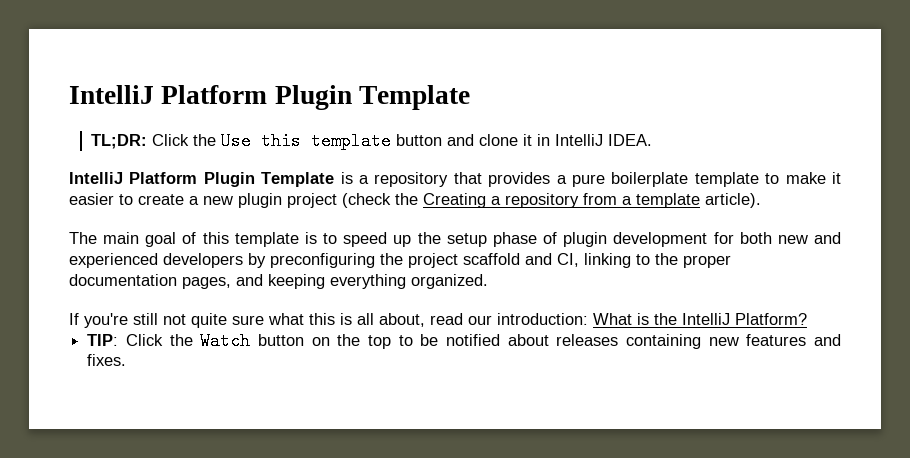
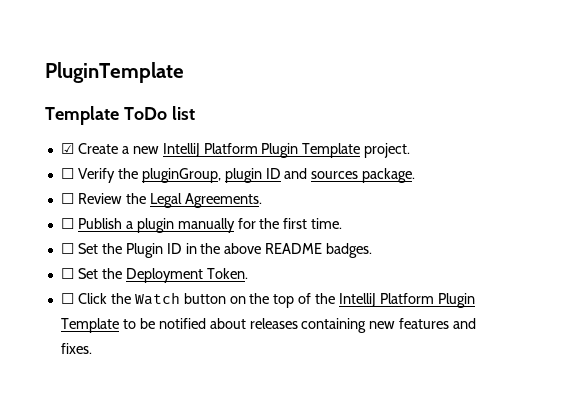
[69,85,471,110] [91,132,653,150] [69,172,841,187] [69,193,761,208] [69,232,841,247] [69,253,731,268] [69,274,488,289] [69,313,807,328] [87,334,119,346] IntelliJ Platform Plugin Template // TL;DR: Click the Use this template button and clone it in IntelliJ IDEA. // IntelliJ Platform Plugin Template is a repository that provides a pure boilerplate template to make it easier to create a new plugin project (check the Creating a repository from a template article). // The main goal of this template is to speed up the setup phase of plugin development for both new and experienced developers by preconfiguring the project scaffold and CI, linking to the proper documentation pages, and keeping everything organized. // If you're still not quite sure what this is all about, read our introduction: What is the IntelliJ Platform? // TIP: -> [45,62,184,83] [45,106,195,125] [60,143,411,158] [60,168,416,183] [60,193,262,208] [60,218,343,233] [60,243,373,258] [60,268,248,283] [60,293,74,304] PluginTemplate // Template ToDo list // ☑ Create a new IntelliJ Platform Plugin Template project. // ☐ Verify the pluginGroup, plugin ID and sources package. // ☐ Review the Legal Agreements. // ☐ Publish a plugin manually for the first time. // ☐ Set the Plugin ID in the above README badges. // ☐ Set the Deployment Token. // ☐
(391, 342) none -> [298,293,475,308] [60,318,119,333] of the IntelliJ Platform Plugin Template

